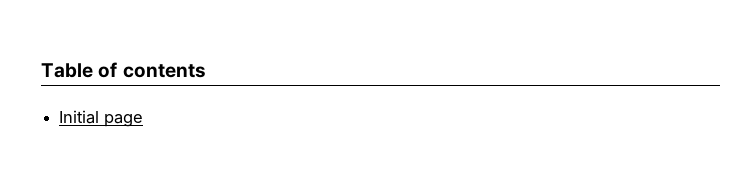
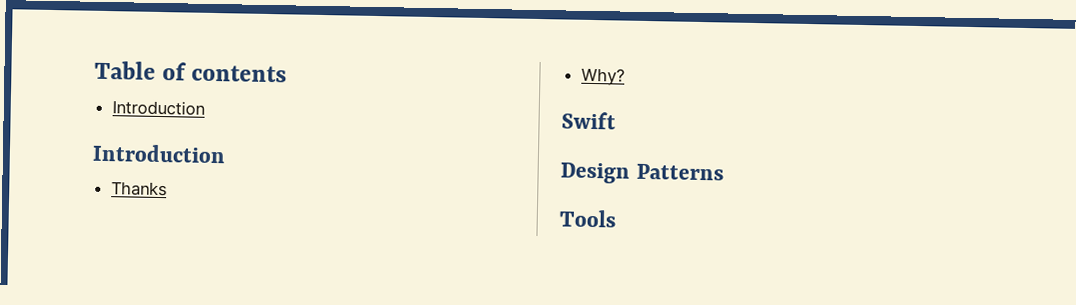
[59,110,144,127] Initial page -> [111,100,205,116] [92,143,226,164] [110,181,167,197] [580,67,625,86] [561,111,616,130] [560,162,724,184] [559,209,616,228] Introduction // Introduction // Thanks // Why? // Swift // Design Patterns // Tools

